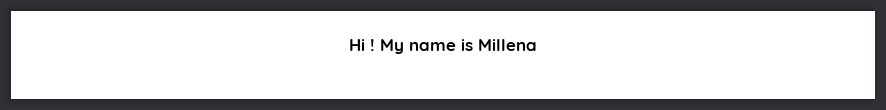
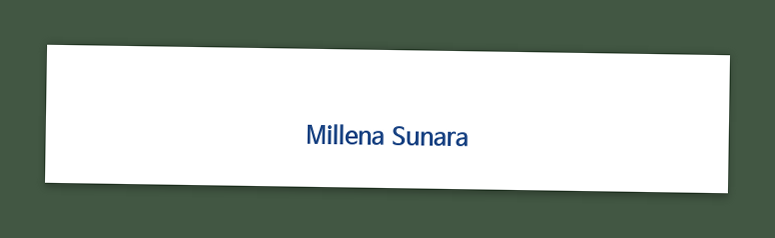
[349,39,537,54] Hi ! My name is Millena -> [305,123,469,147] Millena Sunara

